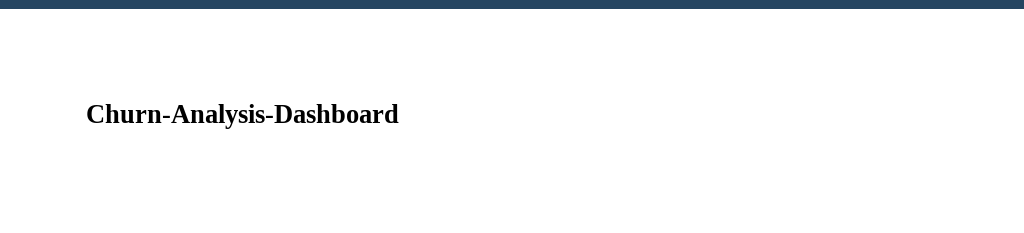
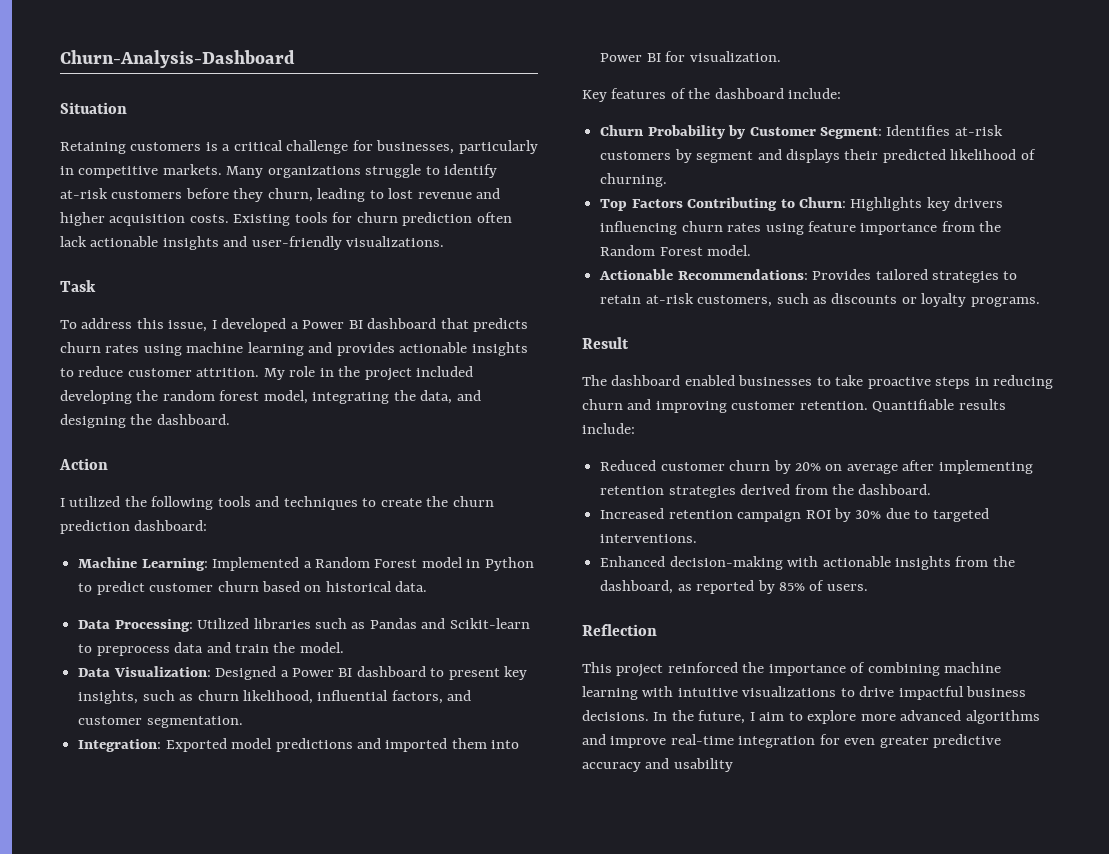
(399, 116) none -> [60,102,127,114] [60,140,538,154] [60,164,498,178] [60,188,501,202] [60,212,512,226] [60,236,445,250] [60,280,96,292] [60,318,529,332] [60,342,528,356] [60,366,474,381] [60,390,481,404] [60,414,230,428] [59,458,108,470] [60,496,494,510] [60,520,208,534] [78,557,534,571] [78,581,428,595] [78,618,530,632] [78,642,344,656] [78,666,528,680] [78,690,472,704] [78,716,243,728] [78,738,520,752] [600,51,781,62] [582,88,842,102] [600,125,1003,139] [600,149,1036,163] [600,173,668,187] [600,197,1004,211] [600,221,1002,235] [600,245,752,256] [599,269,1018,283] [600,293,1040,307] [582,337,629,349] [582,375,1054,389] [582,399,1006,413] [582,423,635,434] [600,460,1033,474] [600,484,932,498] [600,508,989,522] [600,534,698,543] [600,556,1015,570] [600,580,868,594] [582,624,657,636] [582,662,1002,677] [582,686,1027,700] [582,710,1040,724] [582,734,1002,748] [582,758,733,772] // Situation // Retaining customers is a critical challenge for businesses, particularly in competitive markets. Many organizations struggle to identify at-risk customers before they churn, leading to lost revenue and higher acquisition costs. Existing tools for churn prediction often lack actionable insights and user-friendly visualizations. // Task // To address this issue, I developed a Power BI dashboard that predicts churn rates using machine learning and provides actionable insights to reduce customer attrition. My role in the project included developing the random forest model, integrating the data, and designing the dashboard. // Action // I utilized the following tools and techniques to create the churn prediction dashboard: // Machine Learning: Implemented a Random Forest model in Python to predict customer churn based on historical data. // Data Processing: Utilized libraries such as Pandas and Scikit-learn to preprocess data and train the model. // Data Visualization: Designed a Power BI dashboard to present key insights, such as churn likelihood, influential factors, and customer segmentation. // Integration: Exported model predictions and imported them into Power BI for visualization. // Key features of the dashboard include: // Churn Probability by Customer Segment: Identifies at-risk customers by segment and displays their predicted likelihood of churning. // Top Factors Contributing to Churn: Highlights key drivers influencing churn rates using feature importance from the Random Forest model. // Actionable Recommendations: Provides tailored strategies to retain at-risk customers, such as discounts or loyalty programs. // Result // The dashboard enabled businesses to take proactive steps in reducing churn and improving customer retention. Quantifiable results include: // Reduced customer churn by 20% on average after implementing retention strategies derived from the dashboard. // Increased retention campaign ROI by 30% due to targeted interventions. // Enhanced decision-making with actionable insights from the dashboard, as reported by 85% of users. // Reflection // This project reinforced the importance of combining machine learning with intuitive visualizations to drive impactful business decisions. In the future, I aim to explore more advanced algorithms and improve real-time integration for even greater predictive accuracy and usability

